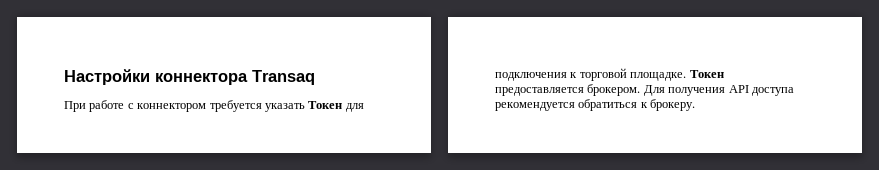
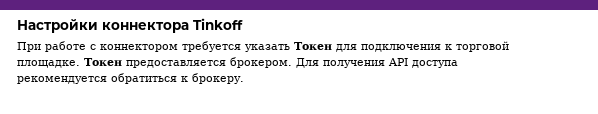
[252,70,315,85] Transaq -> [193,18,243,30] Tinkoff

